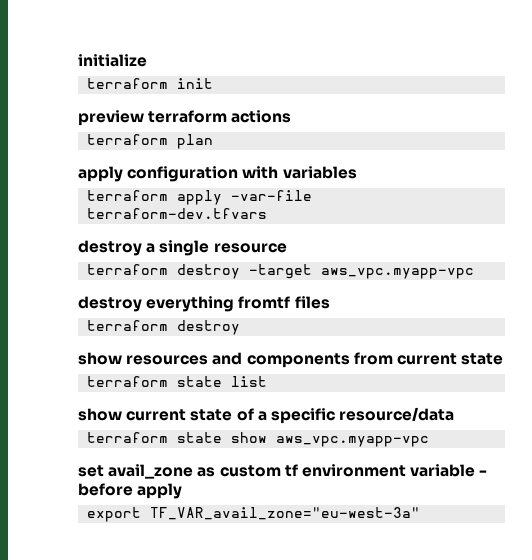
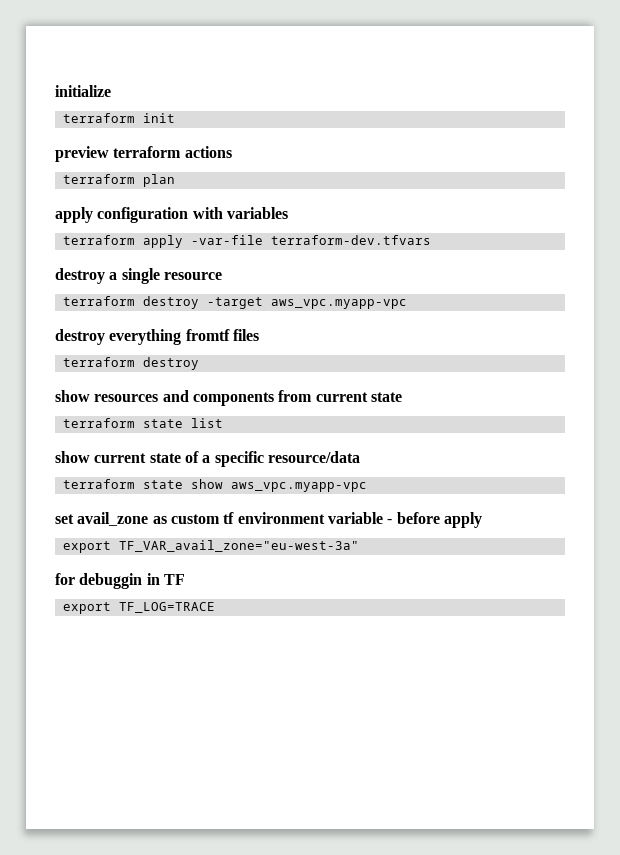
(420, 513) none -> [55,573,185,589] [62,602,215,614] // for debuggin in TF // export TF_LOG=TRACE

